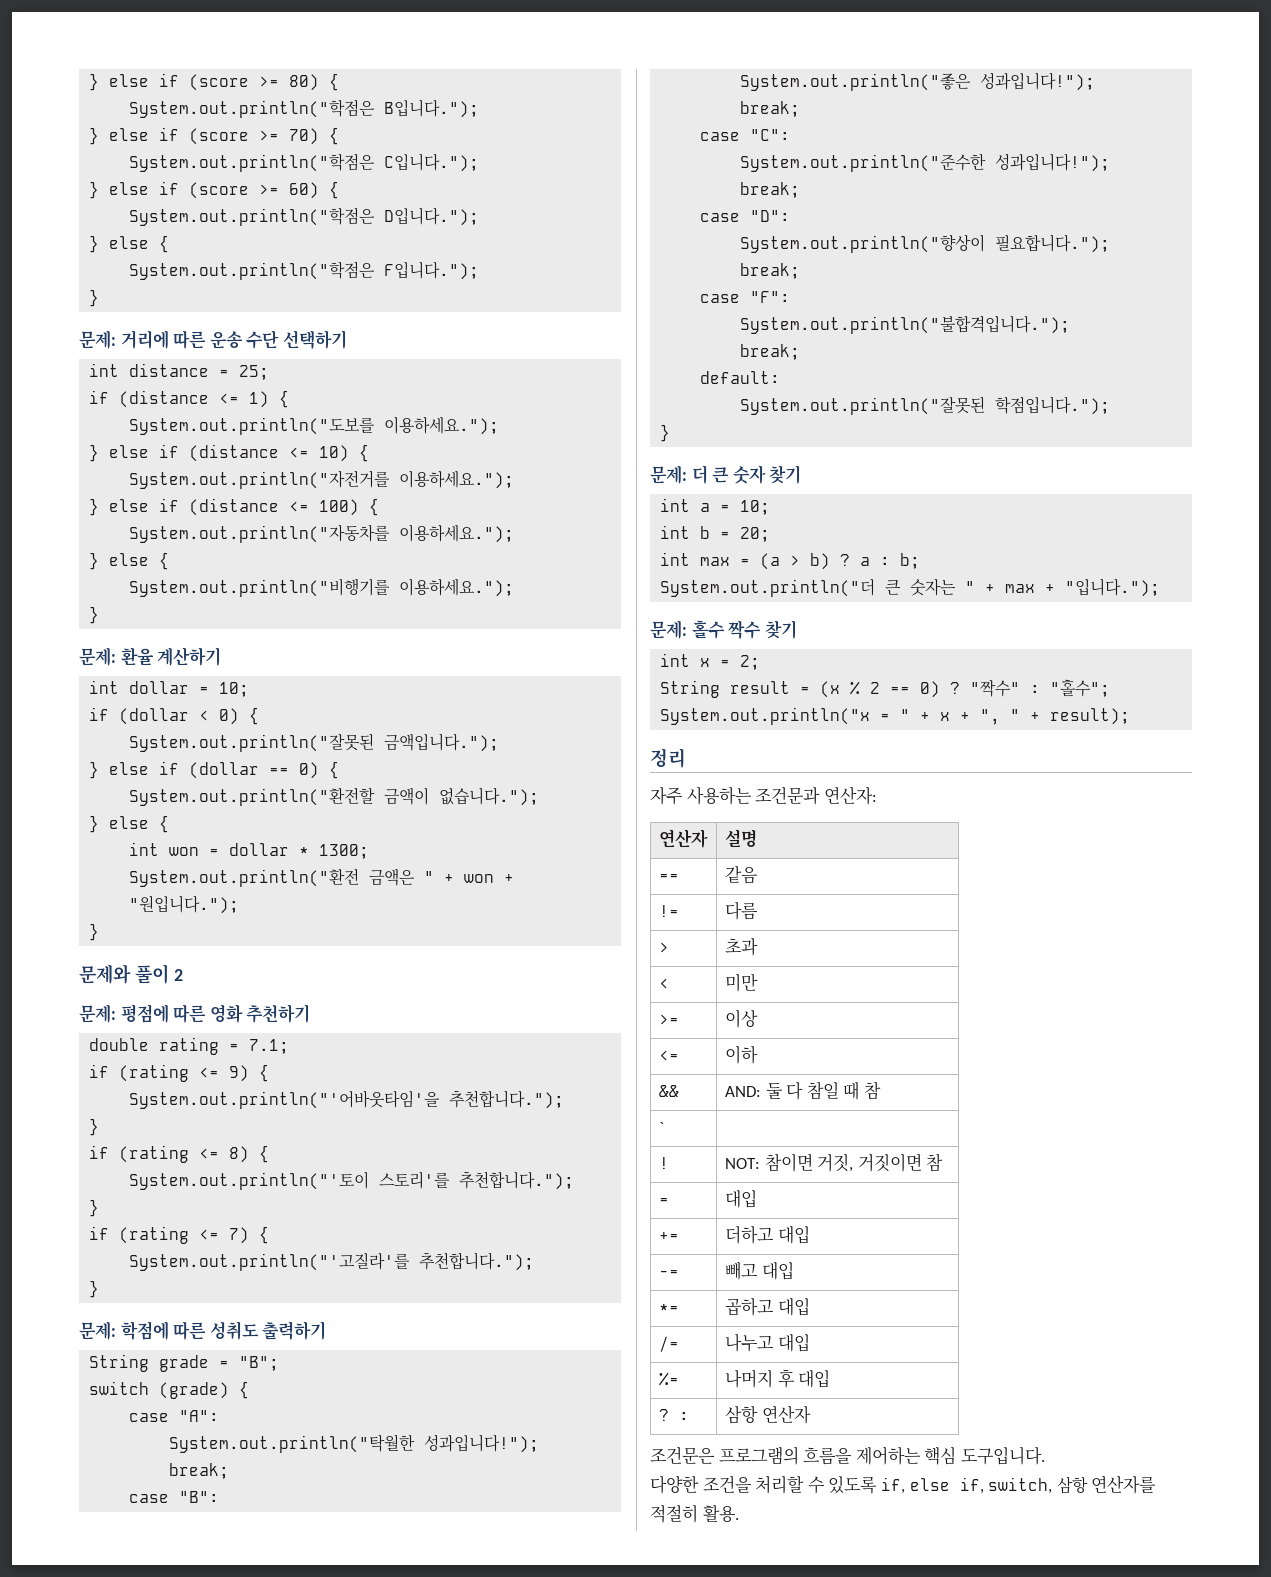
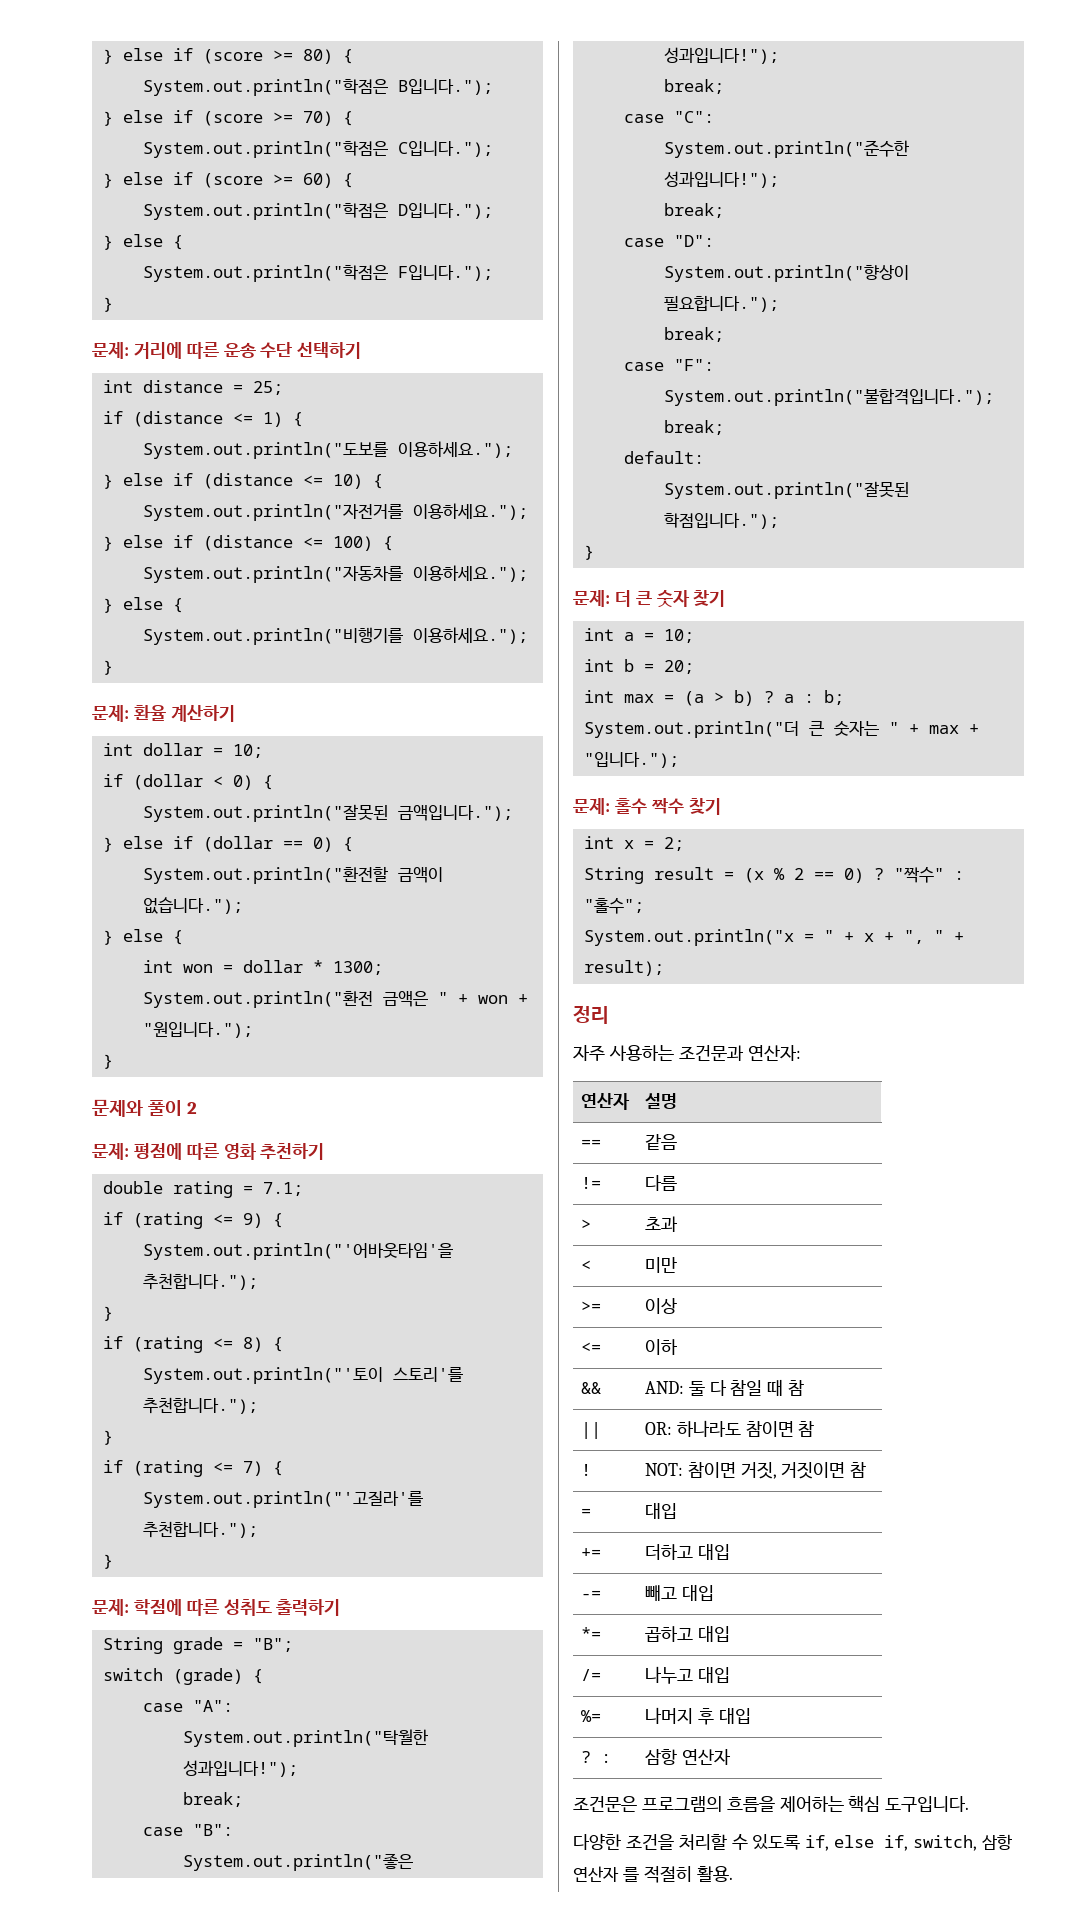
[658,1122,664,1133] ` | -> [580,1422,601,1439] [644,1420,815,1437] || | OR: 하나라도 참이면 참
[1091,1475,1157,1494] 연산자를 -> [573,1866,639,1882] 연산자 를

